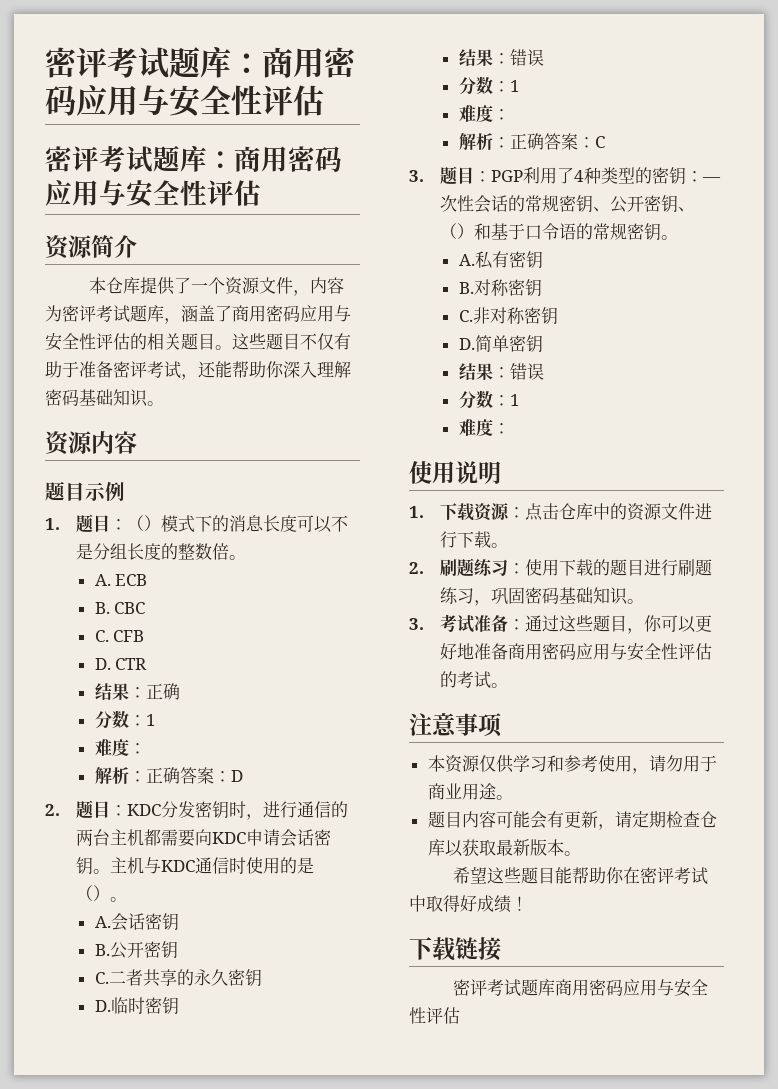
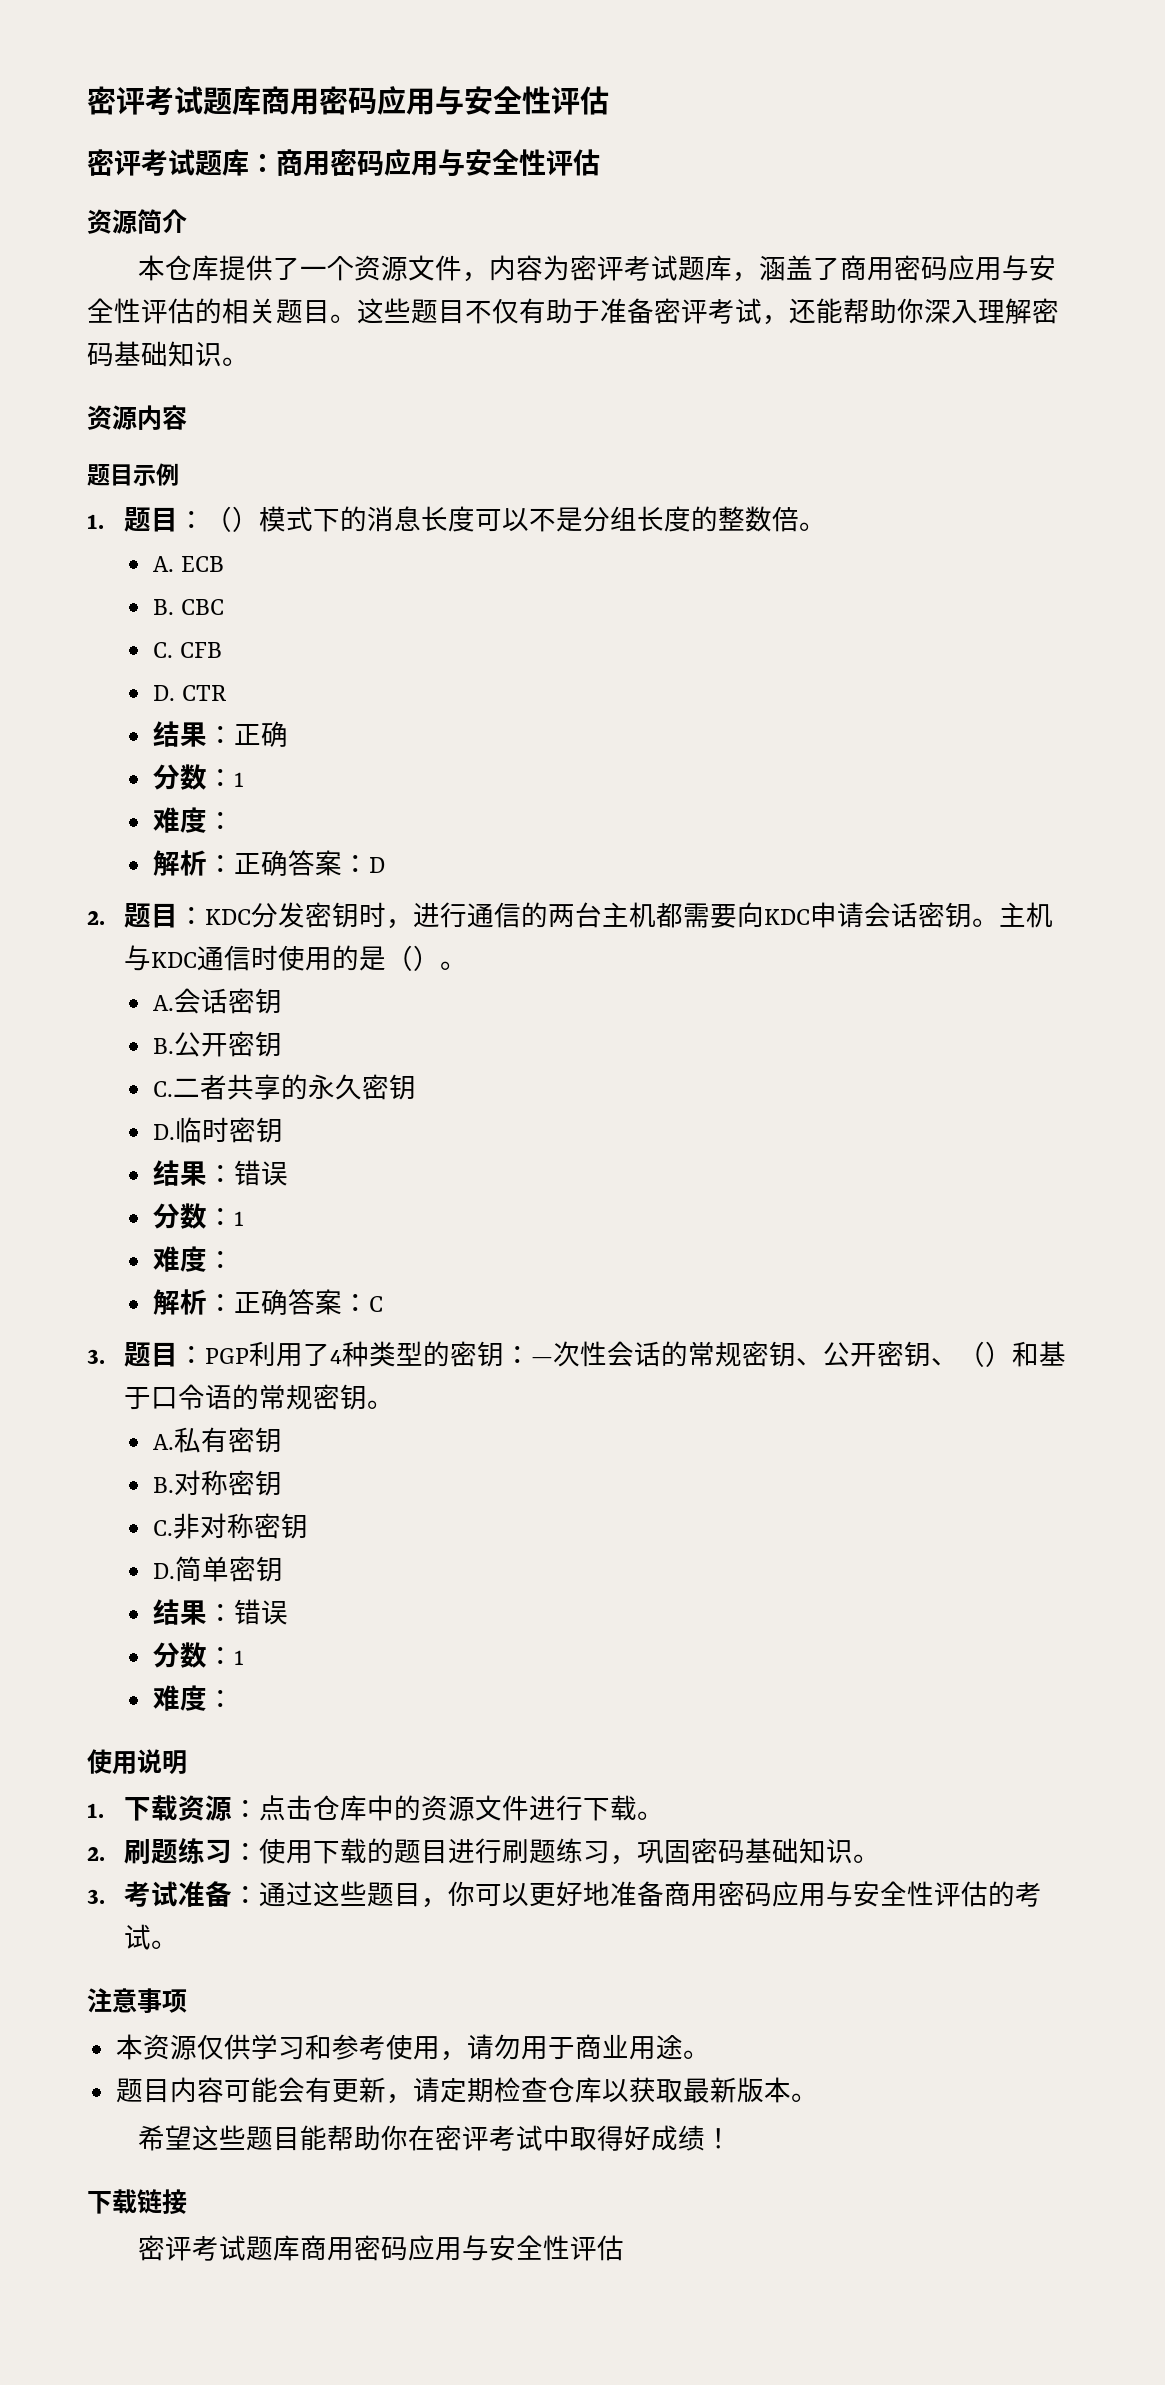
[45,46,262,79] 密评考试题库： -> [87,86,261,116] 密评考试题库

